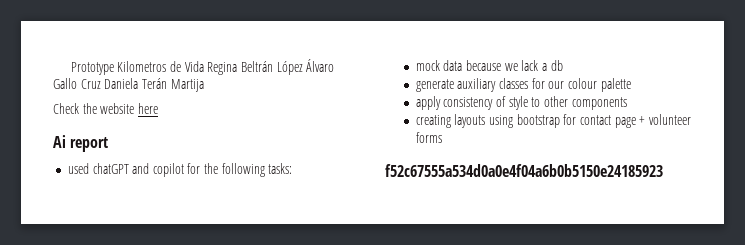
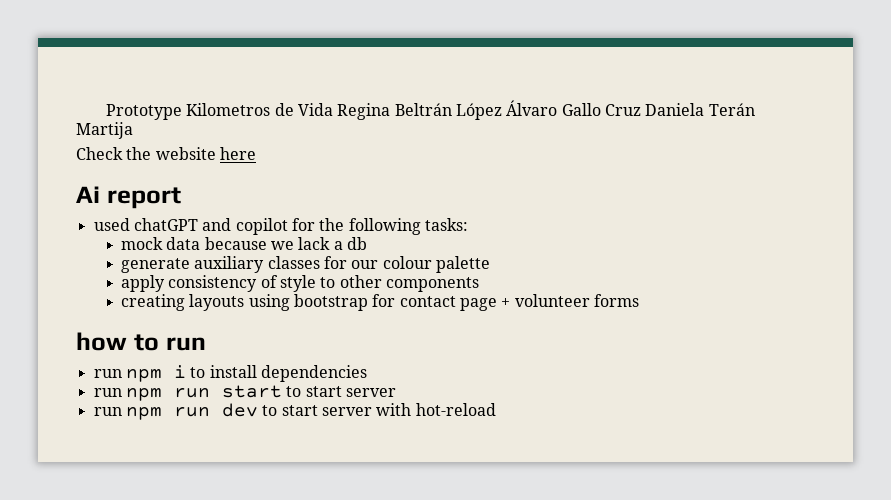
[385,164,663,177] f52c67555a534d0a0e4f04a6b0b5150e24185923 -> [76,332,206,351] [93,365,367,382] [93,385,396,401] [93,403,496,420] how to run // run npm i to install dependencies // run npm run start to start server // run npm run dev to start server with hot-reload

